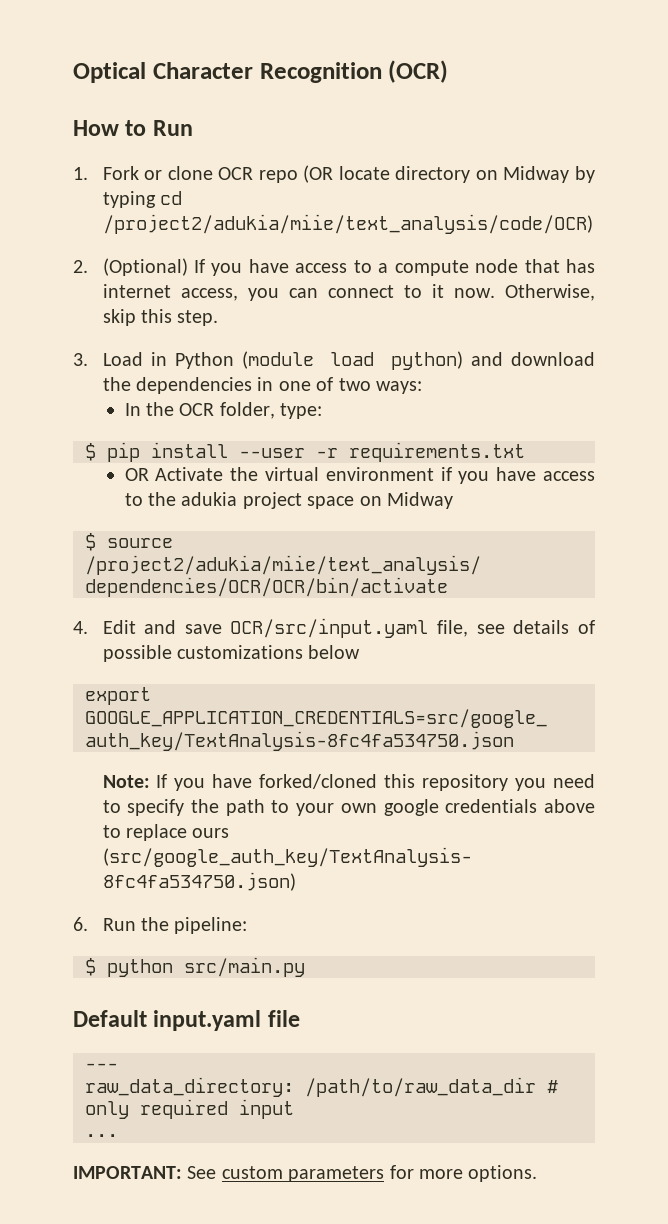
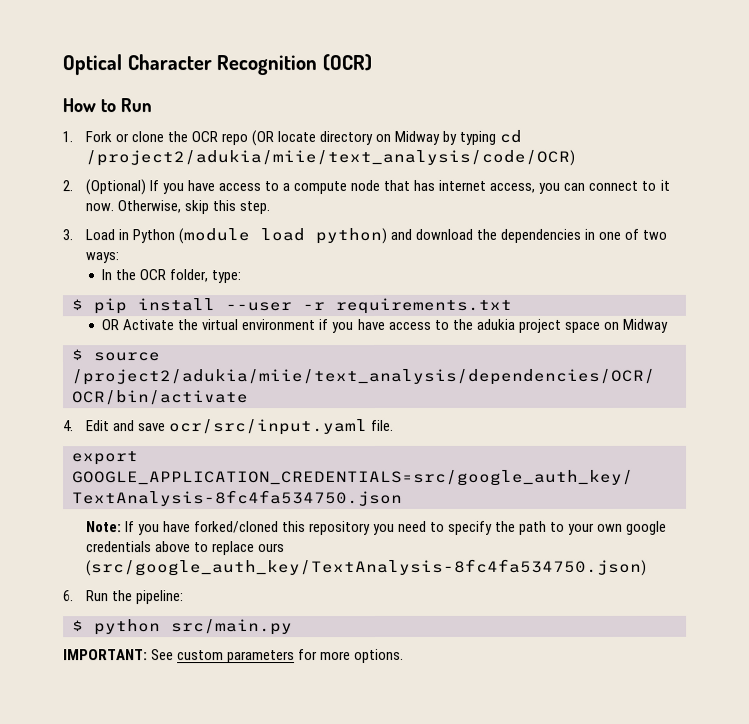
(213, 173) none -> [166,131,188,143] the
[230,618,595,638] [102,645,361,662] OCR/src/input.yaml file, see details of possible customizations below -> [168,419,394,436] ocr/src/input.yaml file.
[73,1010,300,1031] [85,1063,118,1070] [85,1077,558,1097] [85,1099,294,1119] [85,1134,118,1137] // Default input.yaml file // --- // raw_data_directory: /path/to/raw_data_dir # only required input // ... -> (293, 627) none

